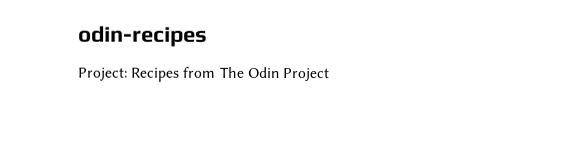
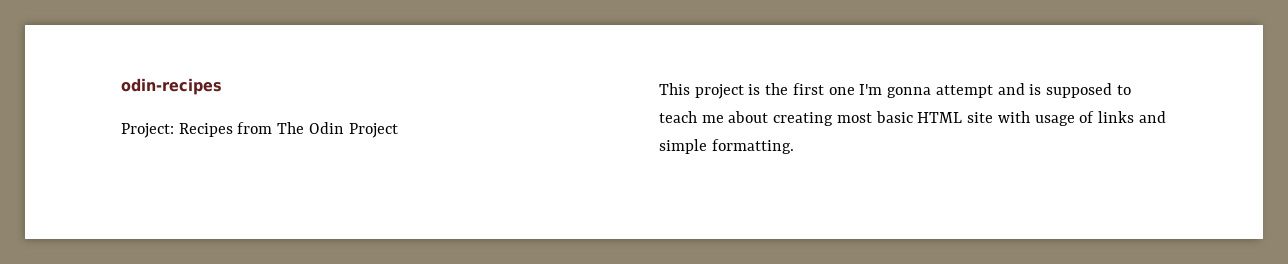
(330, 74) none -> [659,83,1131,99] [659,111,1166,126] [659,139,794,154] // This project is the first one I'm gonna attempt and is supposed to teach me about creating most basic HTML site with usage of links and simple formatting.

